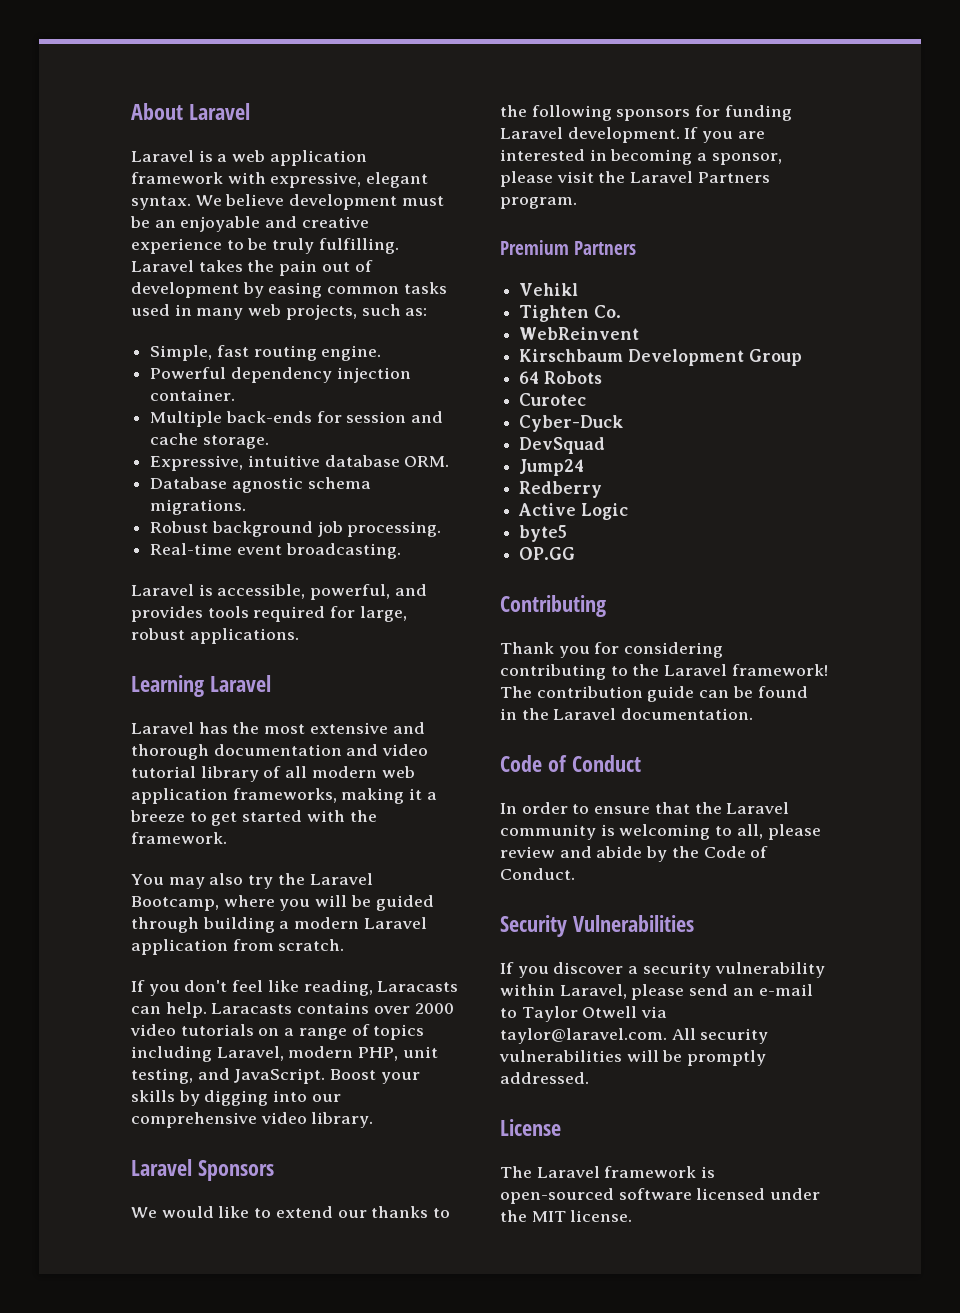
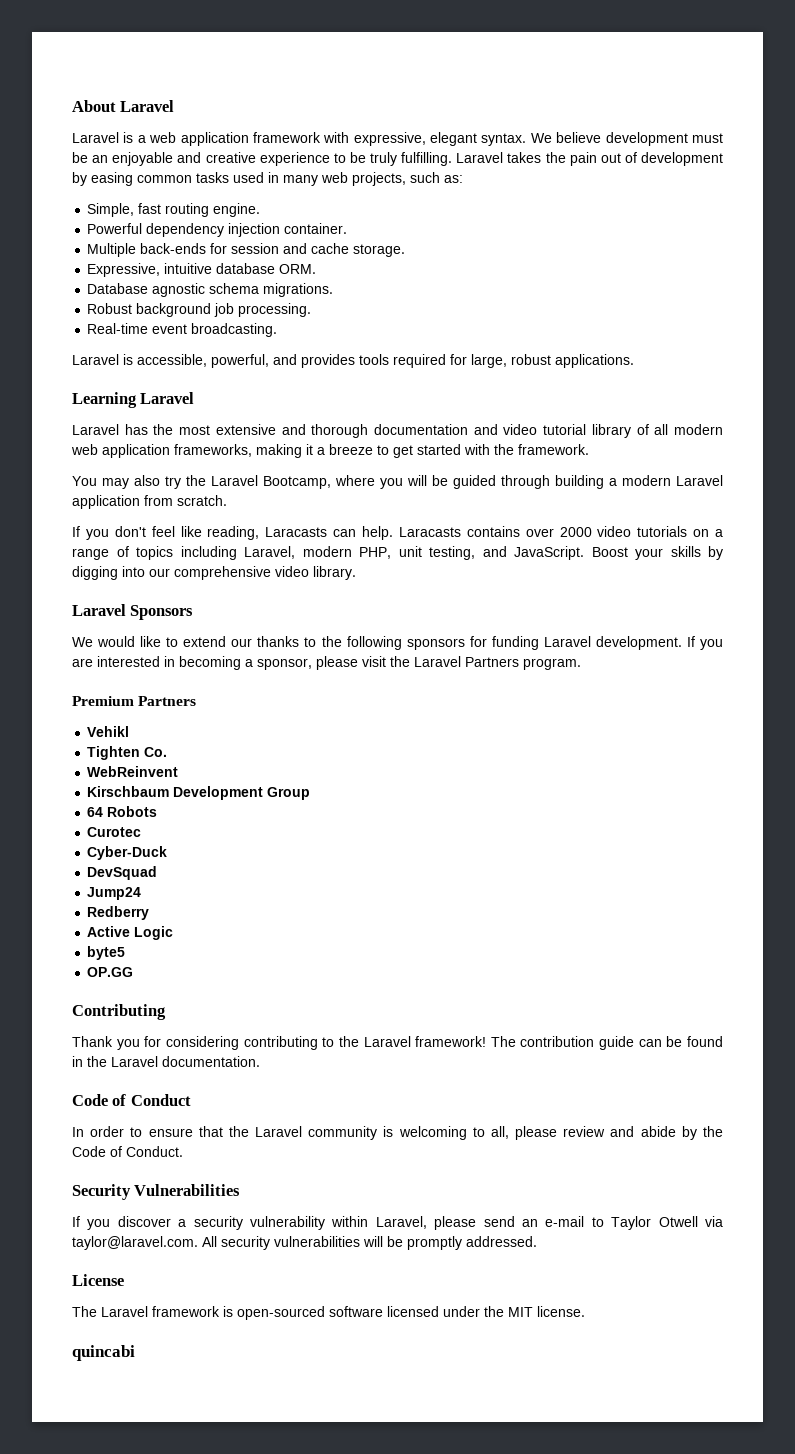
(633, 1216) none -> [72,1345,135,1361] // quincabi

